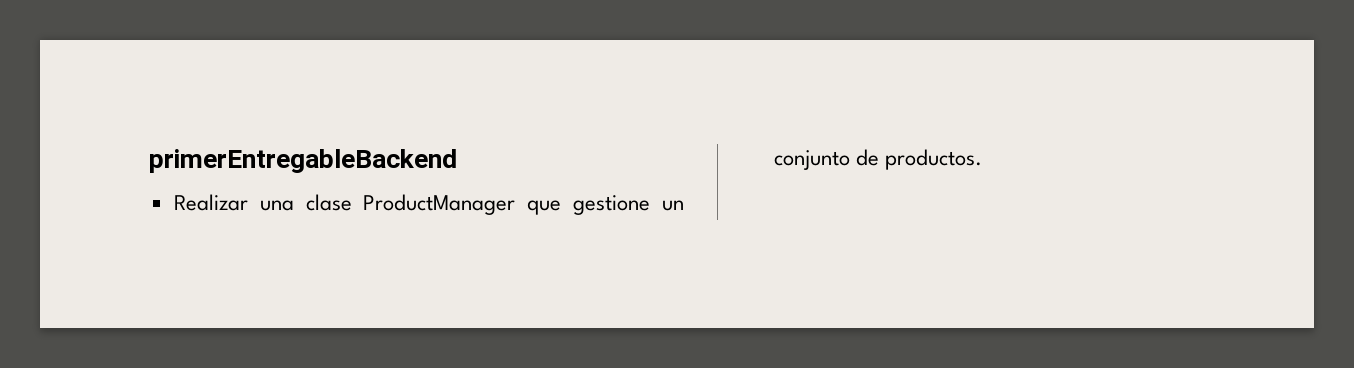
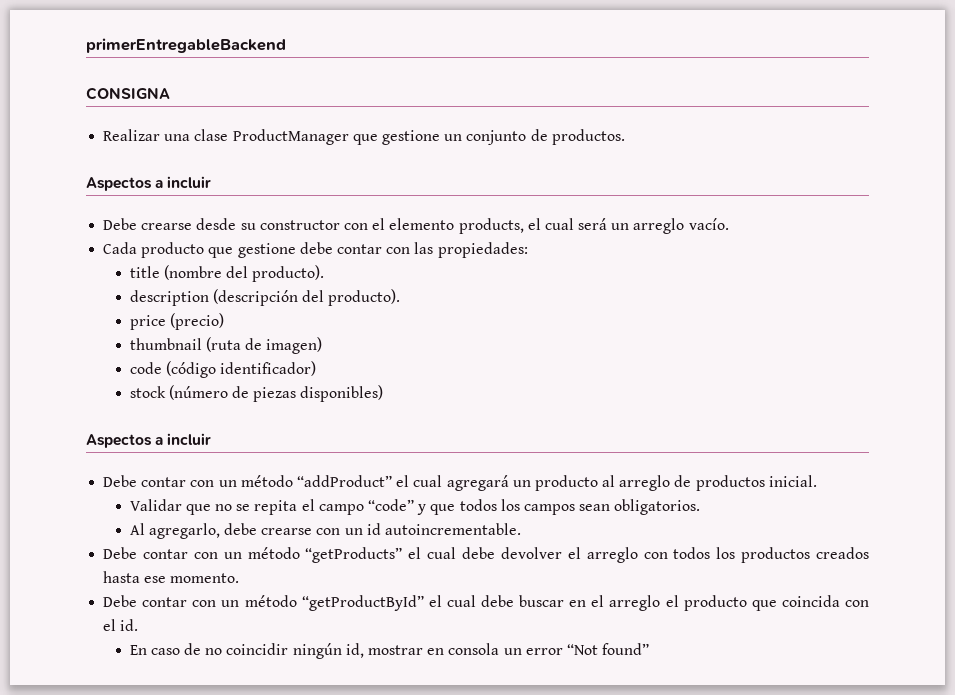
(457, 161) none -> [86,87,170,100] // CONSIGNA
(982, 159) none -> [86,176,212,191] [103,218,729,234] [103,242,528,258] [129,265,325,282] [129,289,401,306] [129,313,224,330] [129,337,323,354] [129,361,317,378] [129,385,384,402] [86,433,212,448] [103,475,817,491] [129,499,701,515] [129,523,521,539] [103,547,870,563] [103,571,240,583] [103,595,870,611] [103,619,139,631] [129,643,650,659] // Aspectos a incluir // Debe crearse desde su constructor con el elemento products, el cual será un arreglo vacío. // Cada producto que gestione debe contar con las propiedades: // title (nombre del producto). // description (descripción del producto). // price (precio) // thumbnail (ruta de imagen) // code (código identificador) // stock (número de piezas disponibles) // Aspectos a incluir // Debe contar con un método “addProduct” el cual agregará un producto al arreglo de productos inicial. // Validar que no se repita el campo “code” y que todos los campos sean obligatorios. // Al agregarlo, debe crearse con un id autoincrementable. // Debe contar con un método “getProducts” el cual debe devolver el arreglo con todos los productos creados hasta ese momento. // Debe contar con un método “getProductById” el cual debe buscar en el arreglo el producto que coincida con el id. // En caso de no coincidir ningún id, mostrar en consola un error “Not found”

